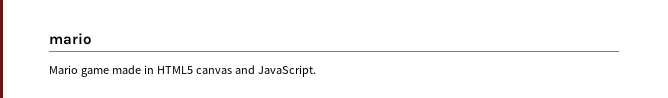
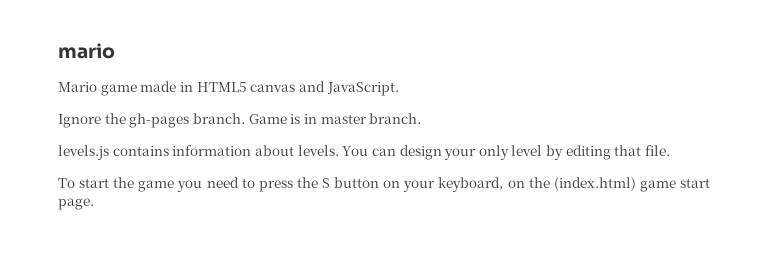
(316, 71) none -> [58,113,422,128] [58,145,671,160] [58,177,710,192] [58,198,94,210] // Ignore the gh-pages branch. Game is in master branch. // levels.js contains information about levels. You can design your only level by editing that file. // To start the game you need to press the S button on your keyboard, on the (index.html) game start page.

